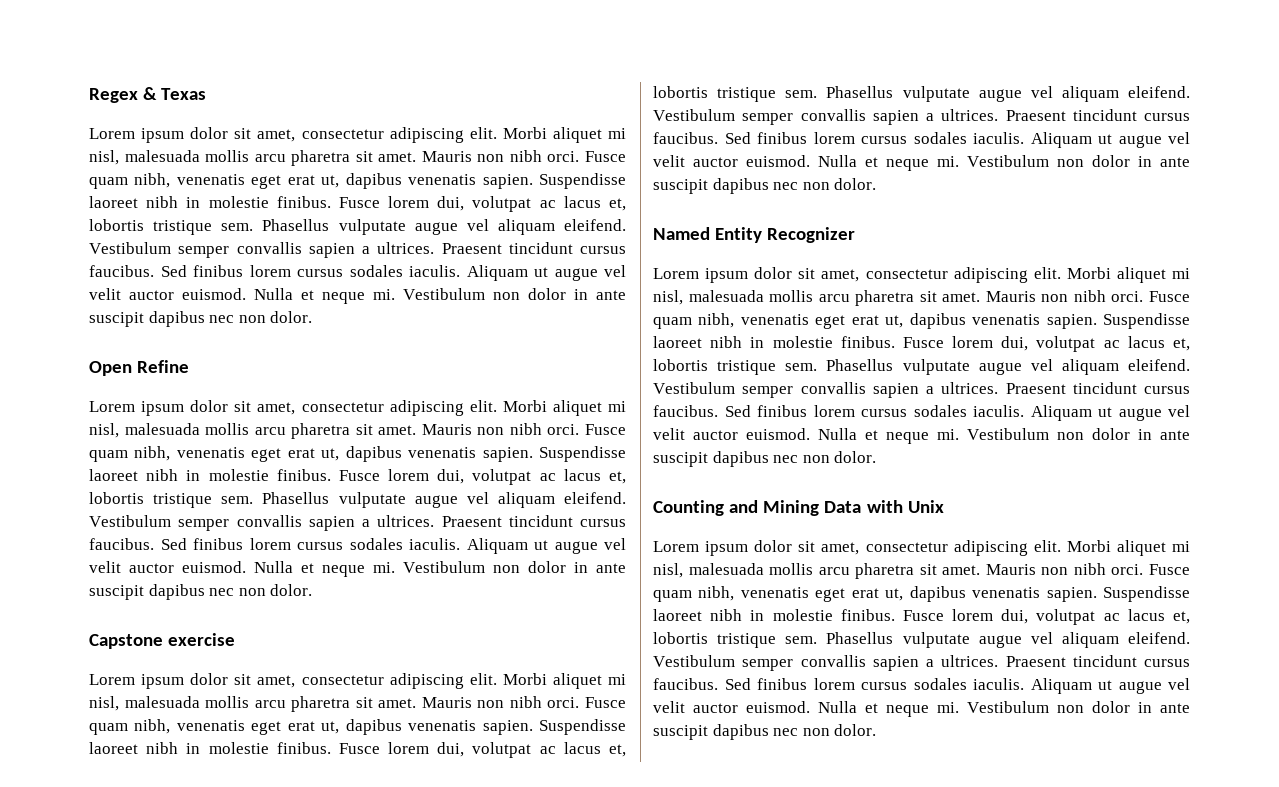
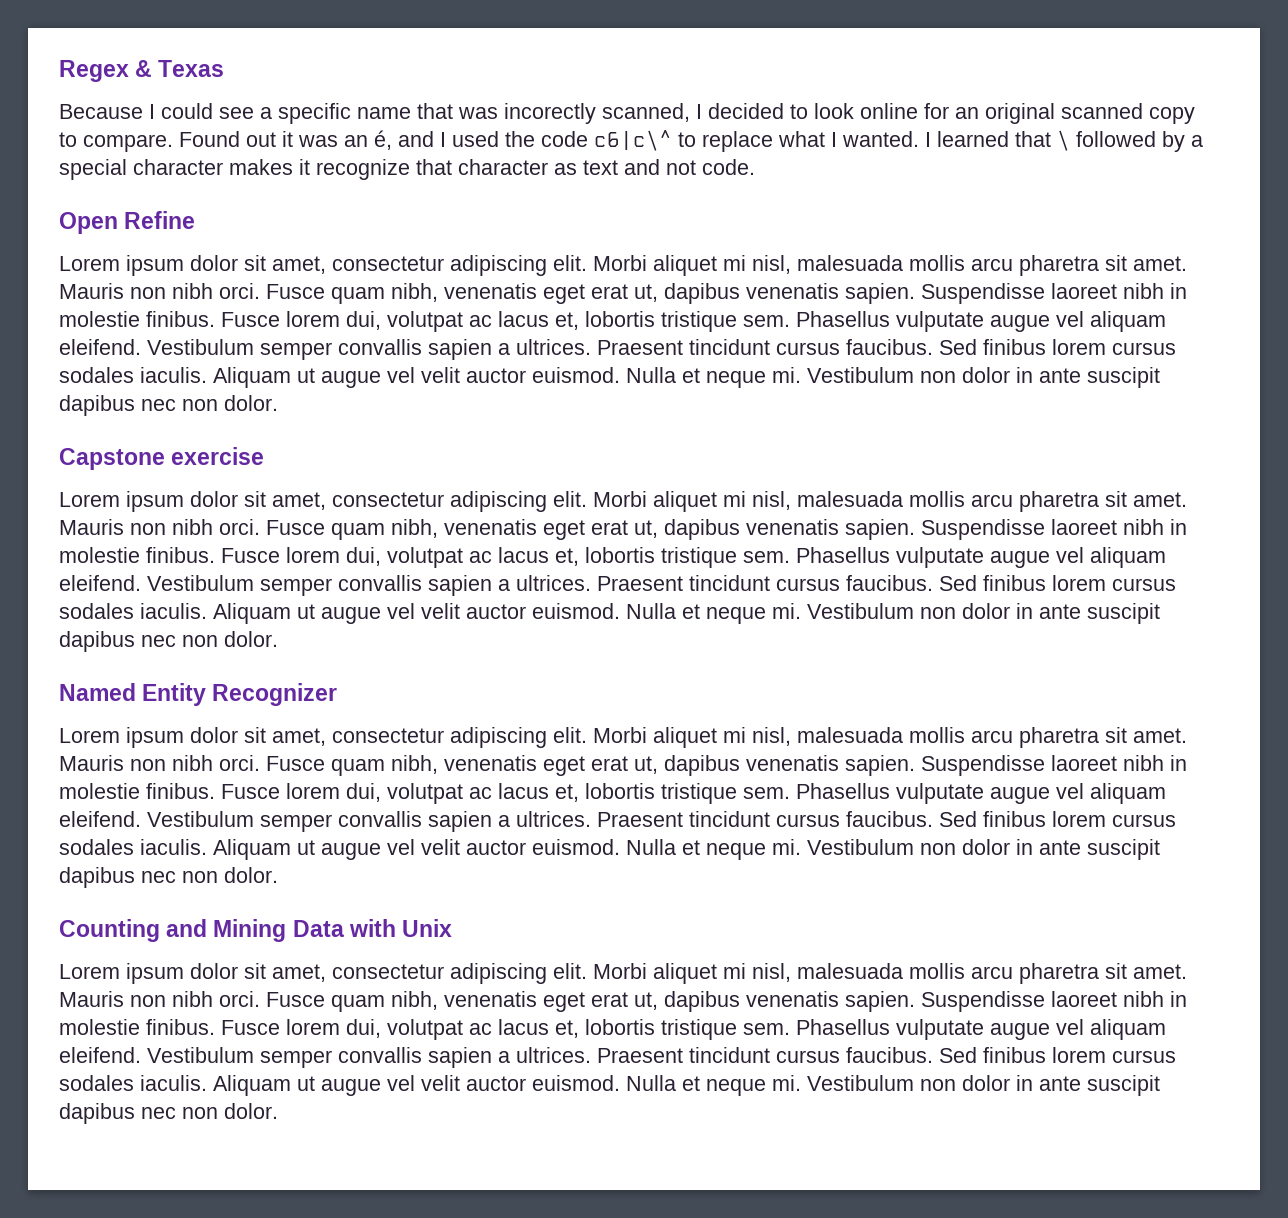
[89,127,627,143] [89,150,626,166] [89,173,626,189] [89,196,626,212] [89,219,626,235] [89,242,626,258] [89,265,626,281] [89,288,626,304] [89,311,313,327] Lorem ipsum dolor sit amet, consectetur adipiscing elit. Morbi aliquet mi nisl, malesuada mollis arcu pharetra sit amet. Mauris non nibh orci. Fusce quam nibh, venenatis eget erat ut, dapibus venenatis sapien. Suspendisse laoreet nibh in molestie finibus. Fusce lorem dui, volutpat ac lacus et, lobortis tristique sem. Phasellus vulputate augue vel aliquam eleifend. Vestibulum semper convallis sapien a ultrices. Praesent tincidunt cursus faucibus. Sed finibus lorem cursus sodales iaculis. Aliquam ut augue vel velit auctor euismod. Nulla et neque mi. Vestibulum non dolor in ante suscipit dapibus nec non dolor. -> [59,103,1195,124] [59,130,1203,152] [59,159,755,180] Because I could see a specific name that was incorectly scanned, I decided to look online for an original scanned copy to compare. Found out it was an é, and I used the code c6|c\^ to replace what I wanted. I learned that \ followed by a special character makes it recognize that character as text and not code.

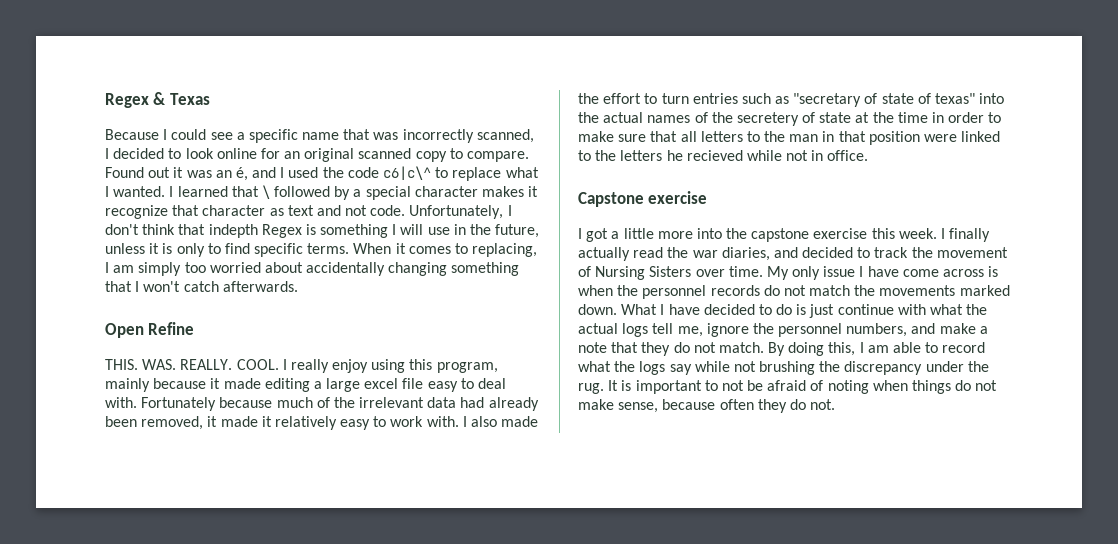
[504,103,596,124] incorectly -> [402,129,474,143] incorrectly
[59,211,196,234] [59,255,1187,276] [59,283,1187,304] [59,311,1166,332] [59,339,1176,360] [59,367,1160,388] [59,395,278,416] [59,447,265,470] [59,491,1187,512] [59,519,1187,540] [59,547,1166,568] [59,575,1176,596] [59,603,1160,624] [59,631,278,652] [59,683,338,706] [59,727,1187,748] [59,755,1187,776] [59,783,1166,804] [59,811,1176,832] [59,839,1160,860] [59,867,278,888] [59,919,453,942] [59,963,1187,984] [59,991,1187,1012] [59,1019,1166,1040] [59,1047,1176,1068] [59,1075,1160,1096] [59,1103,278,1124] // Open Refine // Lorem ipsum dolor sit amet, consectetur adipiscing elit. Morbi aliquet mi nisl, malesuada mollis arcu pharetra sit amet. Mauris non nibh orci. Fusce quam nibh, venenatis eget erat ut, dapibus venenatis sapien. Suspendisse laoreet nibh in molestie finibus. Fusce lorem dui, volutpat ac lacus et, lobortis tristique sem. Phasellus vulputate augue vel aliquam eleifend. Vestibulum semper convallis sapien a ultrices. Praesent tincidunt cursus faucibus. Sed finibus lorem cursus sodales iaculis. Aliquam ut augue vel velit auctor euismod. Nulla et neque mi. Vestibulum non dolor in ante suscipit dapibus nec non dolor. // Capstone exercise // Lorem ipsum dolor sit amet, consectetur adipiscing elit. Morbi aliquet mi nisl, malesuada mollis arcu pharetra sit amet. Mauris non nibh orci. Fusce quam nibh, venenatis eget erat ut, dapibus venenatis sapien. Suspendisse laoreet nibh in molestie finibus. Fusce lorem dui, volutpat ac lacus et, lobortis tristique sem. Phasellus vulputate augue vel aliquam eleifend. Vestibulum semper convallis sapien a ultrices. Praesent tincidunt cursus faucibus. Sed finibus lorem cursus sodales iaculis. Aliquam ut augue vel velit auctor euismod. Nulla et neque mi. Vestibulum non dolor in ante suscipit dapibus nec non dolor. // Named Entity Recognizer // Lorem ipsum dolor sit amet, consectetur adipiscing elit. Morbi aliquet mi nisl, malesuada mollis arcu pharetra sit amet. Mauris non nibh orci. Fusce quam nibh, venenatis eget erat ut, dapibus venenatis sapien. Suspendisse laoreet nibh in molestie finibus. Fusce lorem dui, volutpat ac lacus et, lobortis tristique sem. Phasellus vulputate augue vel aliquam eleifend. Vestibulum semper convallis sapien a ultrices. Praesent tincidunt cursus faucibus. Sed finibus lorem cursus sodales iaculis. Aliquam ut augue vel velit auctor euismod. Nulla et neque mi. Vestibulum non dolor in ante suscipit dapibus nec non dolor. // Counting and Mining Data with Unix // Lorem ipsum dolor sit amet, consectetur adipiscing elit. Morbi aliquet mi nisl, malesuada mollis arcu pharetra sit amet. Mauris non nibh orci. Fusce quam nibh, venenatis eget erat ut, dapibus venenatis sapien. Suspendisse laoreet nibh in molestie finibus. Fusce lorem dui, volutpat ac lacus et, lobortis tristique sem. Phasellus vulputate augue vel aliquam eleifend. Vestibulum semper convallis sapien a ultrices. Praesent tincidunt cursus faucibus. Sed finibus lorem cursus sodales iaculis. Aliquam ut augue vel velit auctor euismod. Nulla et neque mi. Vestibulum non dolor in ante suscipit dapibus nec non dolor. -> [409,205,512,219] [105,224,540,238] [105,243,538,257] [105,262,520,276] [105,281,298,292] [105,322,195,338] [105,359,498,373] [105,378,507,392] [105,397,539,411] [105,416,539,430] [578,93,1005,107] [578,112,1002,126] [578,131,1001,145] [578,150,869,161] [578,191,708,207] [578,228,991,242] [578,247,1008,261] [578,266,999,280] [578,285,1010,299] [578,304,988,318] [578,323,988,337] [578,342,986,356] [578,361,989,375] [578,380,998,394] [578,399,836,413] Unfortunately, I don't think that indepth Regex is something I will use in the future, unless it is only to find specific terms. When it comes to replacing, I am simply too worried about accidentally changing something that I won't catch afterwards. // Open Refine // THIS. WAS. REALLY. COOL. I really enjoy using this program, mainly because it made editing a large excel file easy to deal with. Fortunately because much of the irrelevant data had already been removed, it made it relatively easy to work with. I also made the effort to turn entries such as "secretary of state of texas" into the actual names of the secretery of state at the time in order to make sure that all letters to the man in that position were linked to the letters he recieved while not in office. // Capstone exercise // I got a little more into the capstone exercise this week. I finally actually read the war diaries, and decided to track the movement of Nursing Sisters over time. My only issue I have come across is when the personnel records do not match the movements marked down. What I have decided to do is just continue with what the actual logs tell me, ignore the personnel numbers, and make a note that they do not match. By doing this, I am able to record what the logs say while not brushing the discrepancy under the rug. It is important to not be afraid of noting when things do not make sense, because often they do not.

